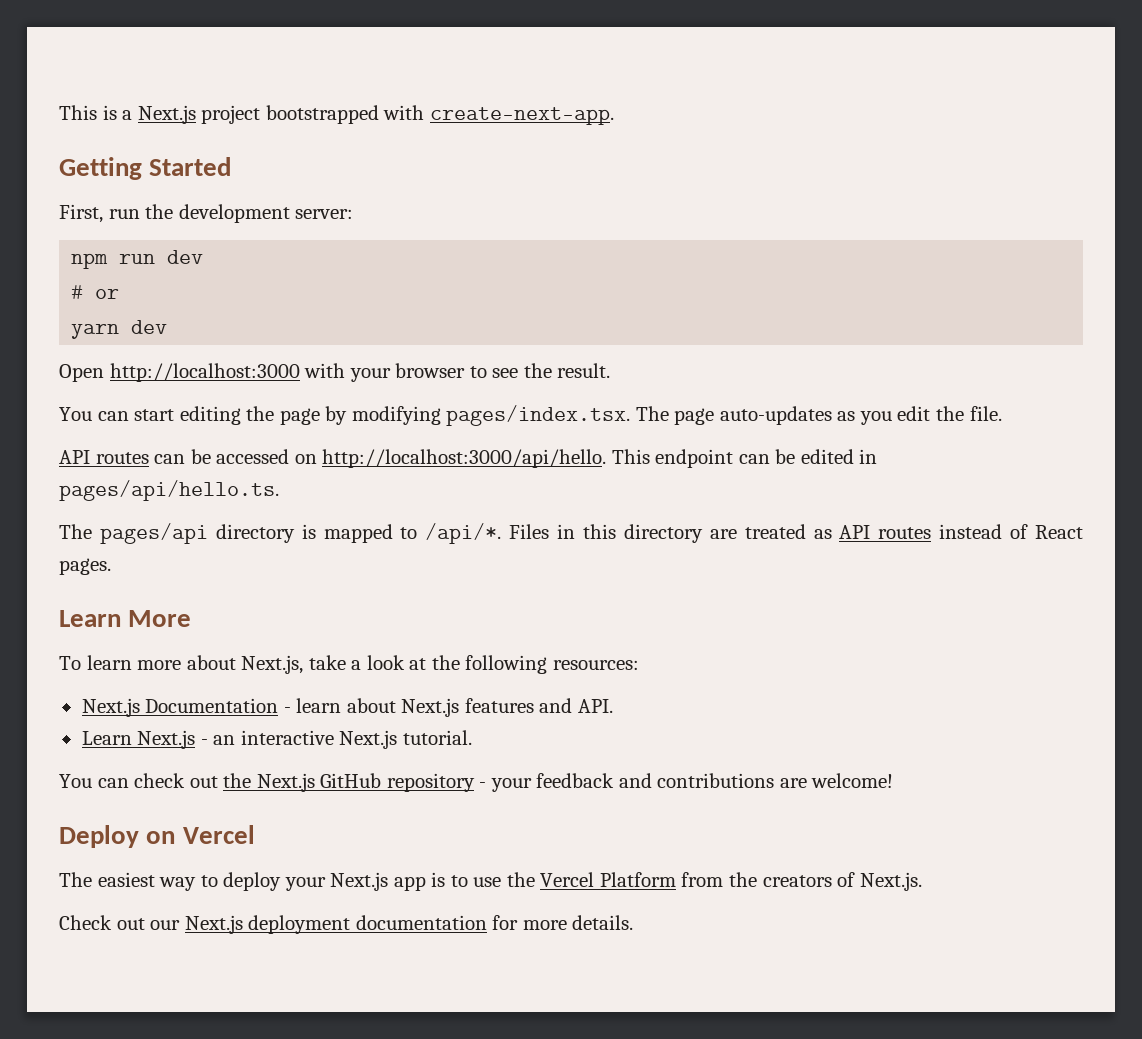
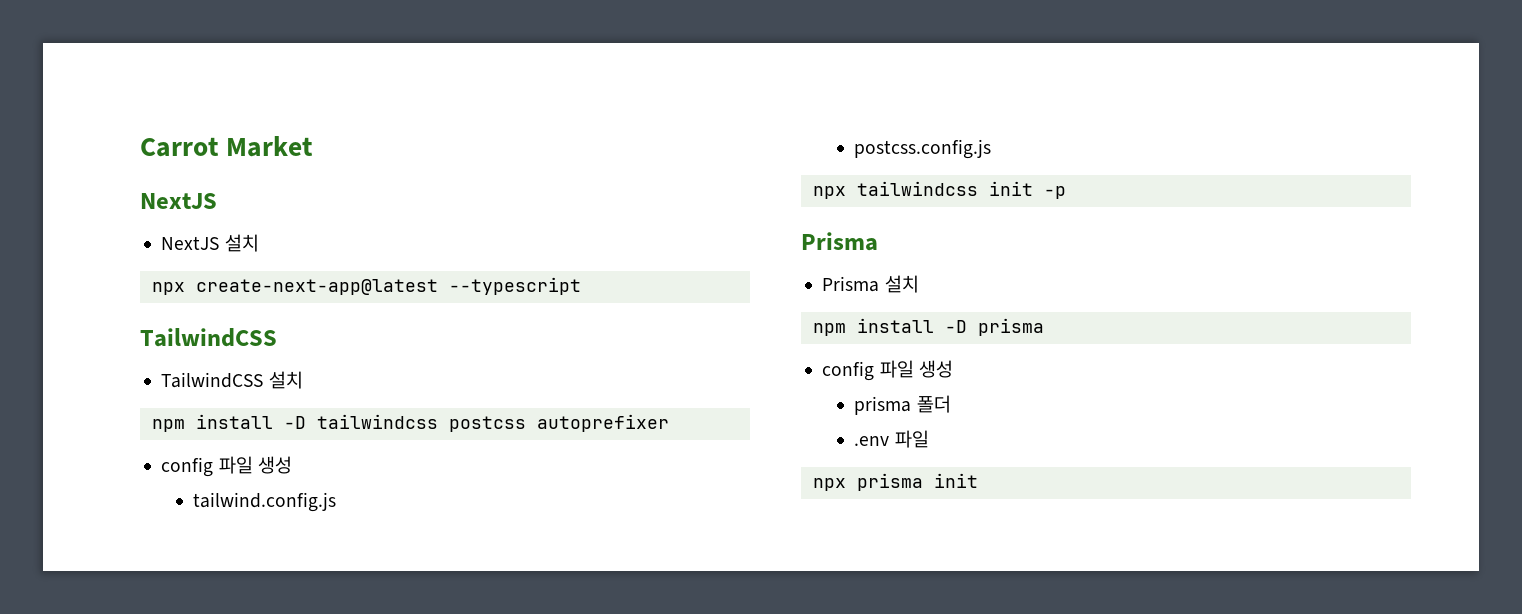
[59,105,614,125] [59,157,232,180] [59,204,354,223] [71,250,204,269] [71,285,120,299] [71,320,168,339] [59,363,611,382] [59,405,1002,426] [59,449,878,468] [59,480,279,501] [59,523,1084,544] [59,558,111,575] [59,610,192,627] [59,655,639,674] [81,698,613,717] [81,730,472,749] [59,773,894,792] [59,825,255,848] [59,872,922,891] [59,915,634,934] This is a Next.js project bootstrapped with create-next-app. // Getting Started // First, run the development server: // npm run dev // # or // yarn dev // Open http://localhost:3000 with your browser to see the result. // You can start editing the page by modifying pages/index.tsx. The page auto-updates as you edit the file. // API routes can be accessed on http://localhost:3000/api/hello. This endpoint can be edited in pages/api/hello.ts. // The pages/api directory is mapped to /api/*. Files in this directory are treated as API routes instead of React pages. // Learn More // To learn more about Next.js, take a look at the following resources: // Next.js Documentation - learn about Next.js features and API. // Learn Next.js - an interactive Next.js tutorial. // You can check out the Next.js GitHub repository - your feedback and contributions are welcome! // Deploy on Vercel // The easiest way to deploy your Next.js app is to use the Vercel Platform from the creators of Next.js. // Check out our Next.js deployment documentation for more details. -> [140,136,314,157] [140,193,217,209] [161,234,259,252] [151,277,581,295] [140,328,277,347] [161,371,303,389] [151,414,669,432] [161,456,292,477] [193,492,337,512] [854,139,992,159] [812,181,1066,199] [801,232,878,251] [822,275,919,293] [812,318,1044,336] [822,360,953,381] [854,395,951,415] [854,430,929,448] [812,473,978,491] Carrot Market // NextJS // NextJS 설치 // npx create-next-app@latest --typescript // TailwindCSS // TailwindCSS 설치 // npm install -D tailwindcss postcss autoprefixer // config 파일 생성 // tailwind.config.js // postcss.config.js // npx tailwindcss init -p // Prisma // Prisma 설치 // npm install -D prisma // config 파일 생성 // prisma 폴더 // .env 파일 // npx prisma init

